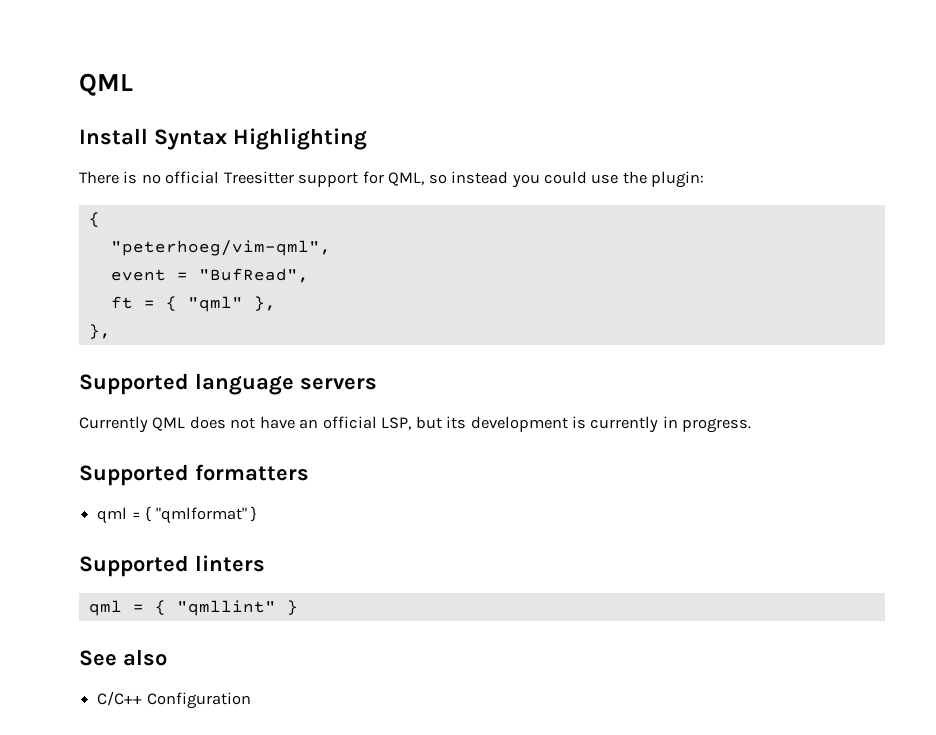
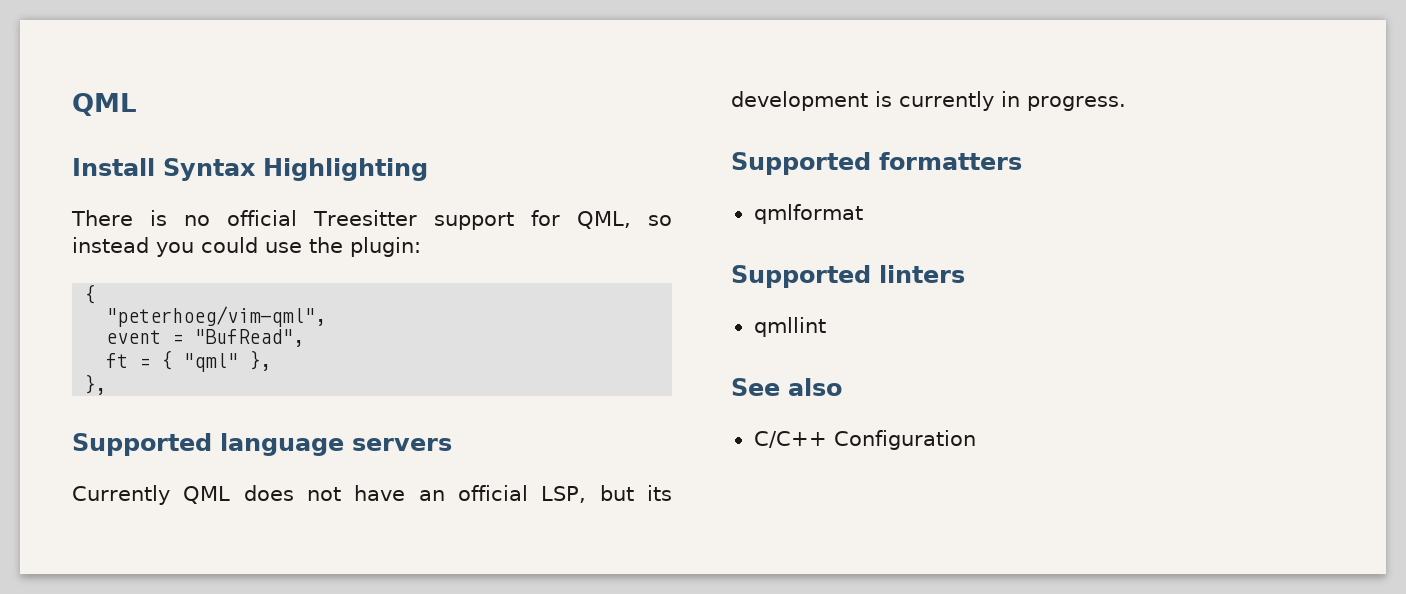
[97,506,257,524] [79,555,265,577] [88,600,298,616] qml = { "qmlformat" } // Supported linters // qml = { "qmllint" } -> [753,204,863,224] [731,265,965,288] [753,317,826,337] qmlformat // Supported linters // qmllint

